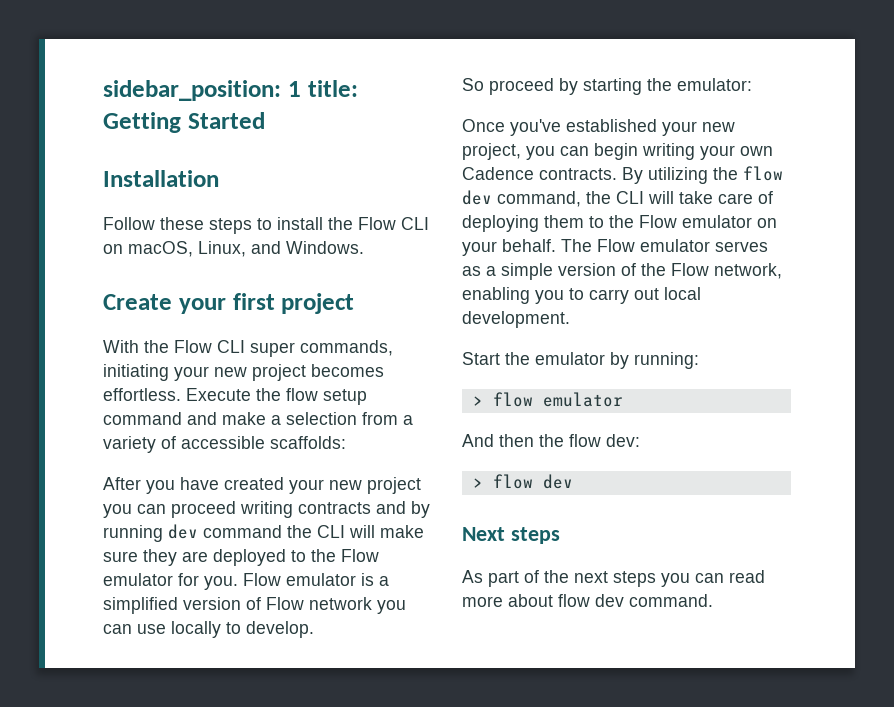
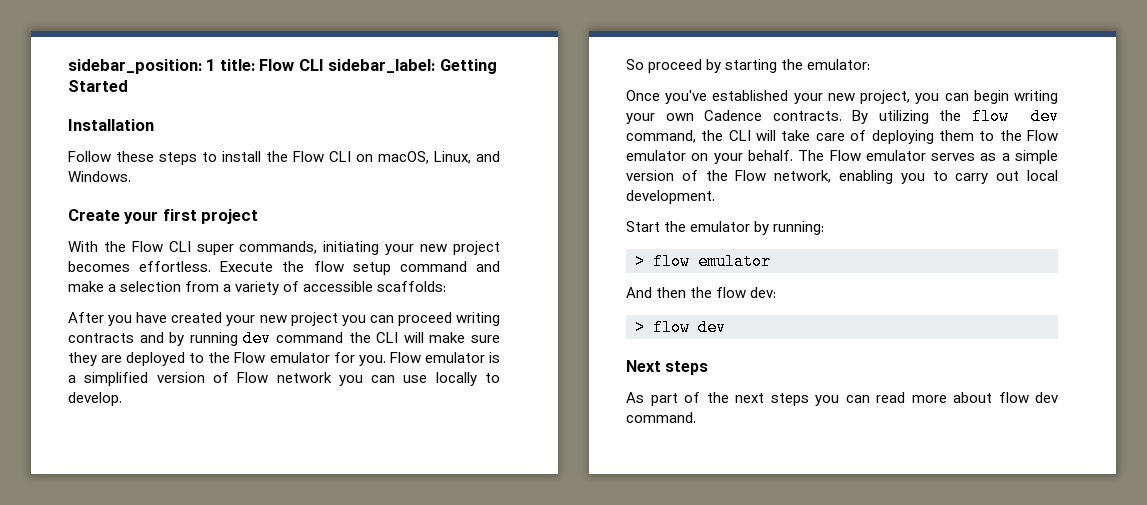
(358, 88) none -> [259,59,436,73] Flow CLI sidebar_label:

